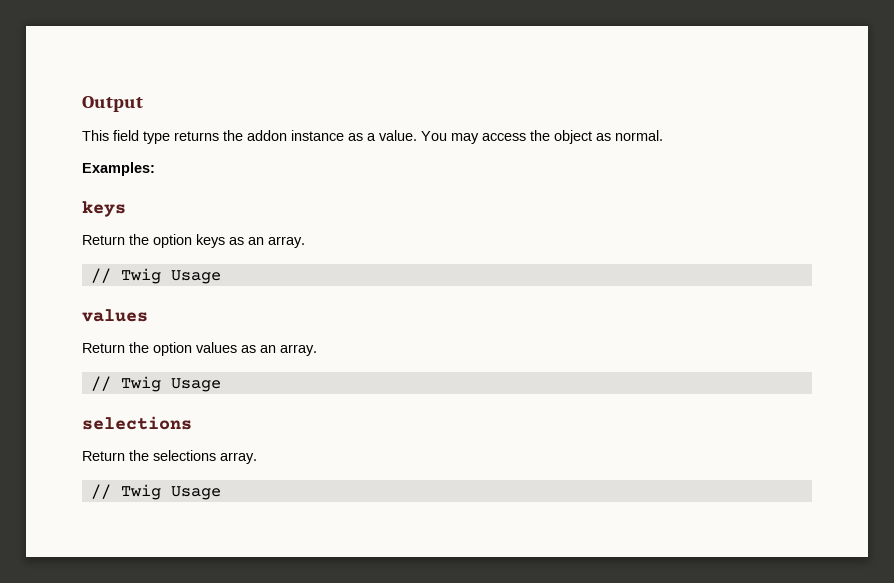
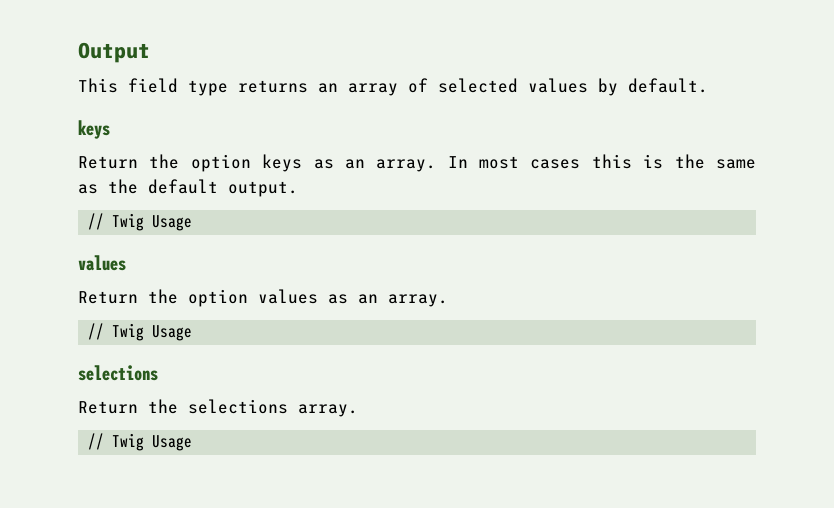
[223,130,663,144] [82,162,155,176] the addon instance as a value. You may access the object as normal. // Examples: -> [318,78,708,96] an array of selected values by default.
(305, 242) none -> [447,154,756,169] [78,179,298,197] In most cases this is the same as the default output.

